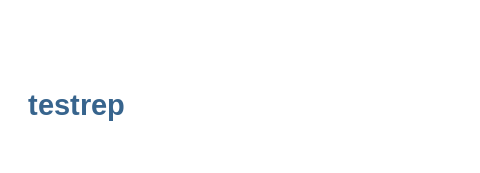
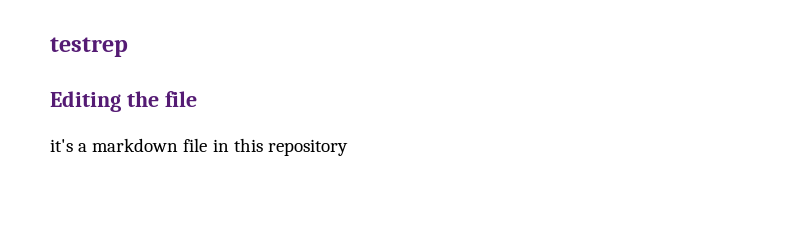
(125, 108) none -> [50,91,197,112] [50,138,348,156] // Editing the file // it's a markdown file in this repository

